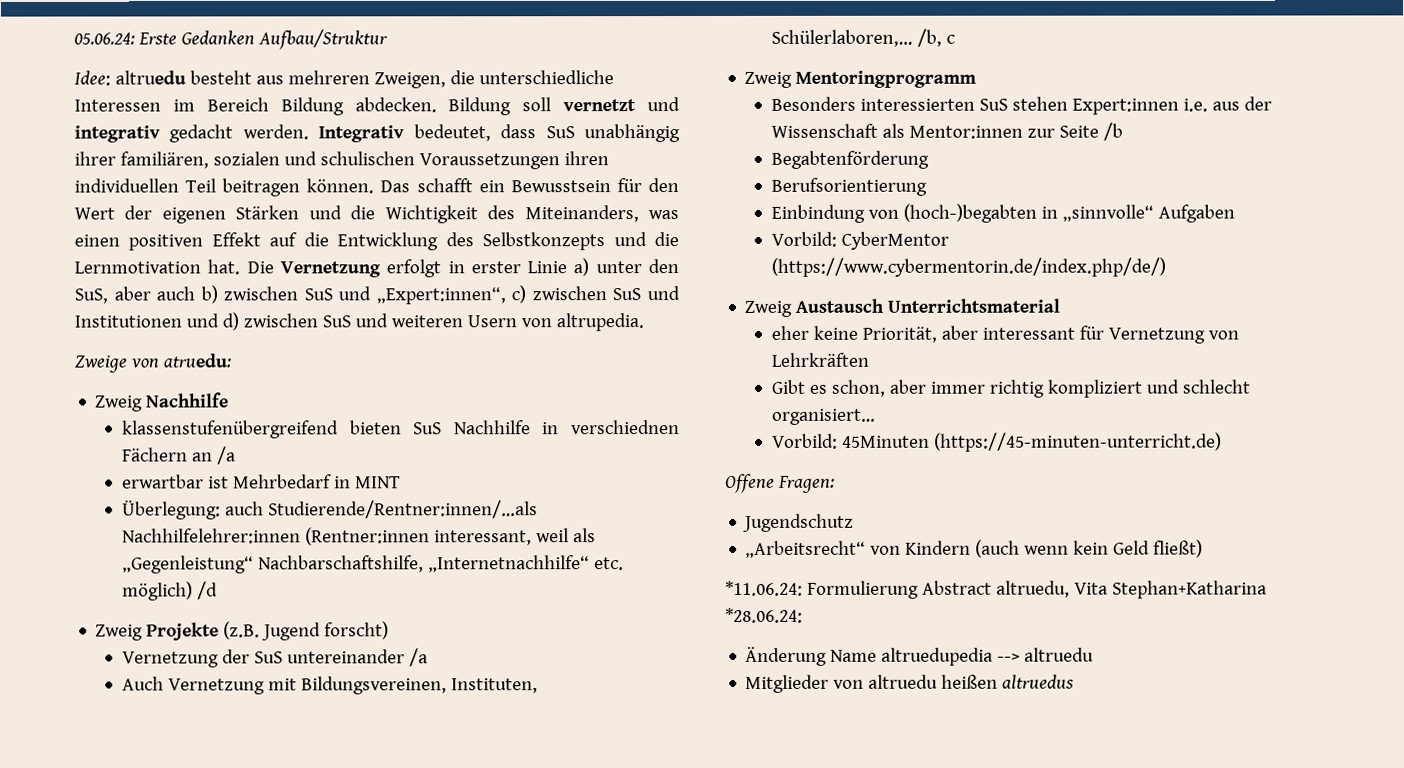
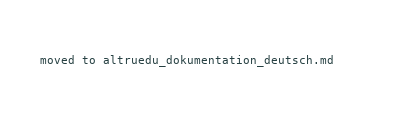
[74,29,388,50] [74,70,614,89] [74,97,680,116] [74,124,680,143] [74,151,609,170] [74,178,679,197] [74,205,679,224] [74,232,679,251] [74,258,679,278] [74,285,680,305] [74,312,644,332] [74,353,231,373] [95,392,230,412] [122,420,680,439] [122,446,237,465] [122,474,402,489] [122,500,539,520] [122,527,597,546] [122,555,625,574] [122,581,219,601] [95,621,390,641] [122,648,429,668] [122,676,539,695] [771,28,956,47] [744,70,978,88] [771,96,1273,115] [771,122,1124,141] [771,150,930,169] [771,177,928,196] [771,203,1236,223] [771,231,950,250] [771,257,1167,277] [744,298,1061,317] [771,325,1240,344] [771,352,870,367] [771,379,1252,398] [772,408,877,425] [772,432,1223,452] [725,473,835,493] [743,513,855,532] [745,539,1204,558] [725,580,1267,599] [725,607,803,623] [745,646,1095,666] [745,674,1075,693] 05.06.24: Erste Gedanken Aufbau/Struktur // Idee: altruedu besteht aus mehreren Zweigen, die unterschiedliche Interessen im Bereich Bildung abdecken. Bildung soll vernetzt und integrativ gedacht werden. Integrativ bedeutet, dass SuS unabhängig ihrer familiären, sozialen und schulischen Voraussetzungen ihren individuellen Teil beitragen können. Das schafft ein Bewusstsein für den Wert der eigenen Stärken und die Wichtigkeit des Miteinanders, was einen positiven Effekt auf die Entwicklung des Selbstkonzepts und die Lernmotivation hat. Die Vernetzung erfolgt in erster Linie a) unter den SuS, aber auch b) zwischen SuS und „Expert:innen“, c) zwischen SuS und Institutionen und d) zwischen SuS und weiteren Usern von altrupedia. // Zweige von atruedu: // Zweig Nachhilfe // klassenstufenübergreifend bieten SuS Nachhilfe in verschiednen Fächern an /a // erwartbar ist Mehrbedarf in MINT // Überlegung: auch Studierende/Rentner:innen/…als Nachhilfelehrer:innen (Rentner:innen interessant, weil als „Gegenleistung“ Nachbarschaftshilfe, „Internetnachhilfe“ etc. möglich) /d // Zweig Projekte (z.B. Jugend forscht) // Vernetzung der SuS untereinander /a // Auch Vernetzung mit Bildungsvereinen, Instituten, Schülerlaboren,… /b, c // Zweig Mentoringprogramm // Besonders interessierten SuS stehen Expert:innen i.e. aus der Wissenschaft als Mentor:innen zur Seite /b // Begabtenförderung // Berufsorientierung // Einbindung von (hoch-)begabten in „sinnvolle“ Aufgaben // Vorbild: CyberMentor (https://www.cybermentorin.de/index.php/de/) // Zweig Austausch Unterrichtsmaterial // eher keine Priorität, aber interessant für Vernetzung von Lehrkräften // Gibt es schon, aber immer richtig kompliziert und schlecht organisiert… // Vorbild: 45Minuten (https://45-minuten-unterricht.de) // Offene Fragen: // Jugendschutz // „Arbeitsrecht“ von Kindern (auch wenn kein Geld fließt) // *11.06.24: Formulierung Abstract altruedu, Vita Stephan+Katharina *28.06.24: // Änderung Name altruedupedia --> altruedu // Mitglieder von altruedu heißen altruedus -> [40,55,334,67] moved to altruedu_dokumentation_deutsch.md

